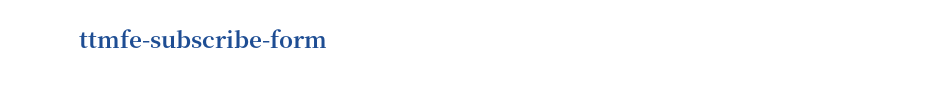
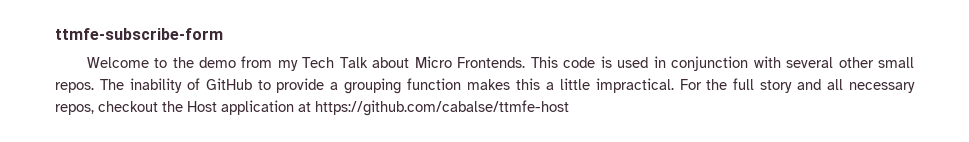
(327, 38) none -> [86,56,914,71] [55,78,916,94] [55,100,569,116] // Welcome to the demo from my Tech Talk about Micro Frontends. This code is used in conjunction with several other small repos. The inability of GitHub to provide a grouping function makes this a little impractical. For the full story and all necessary repos, checkout the Host application at https://github.com/cabalse/ttmfe-host

